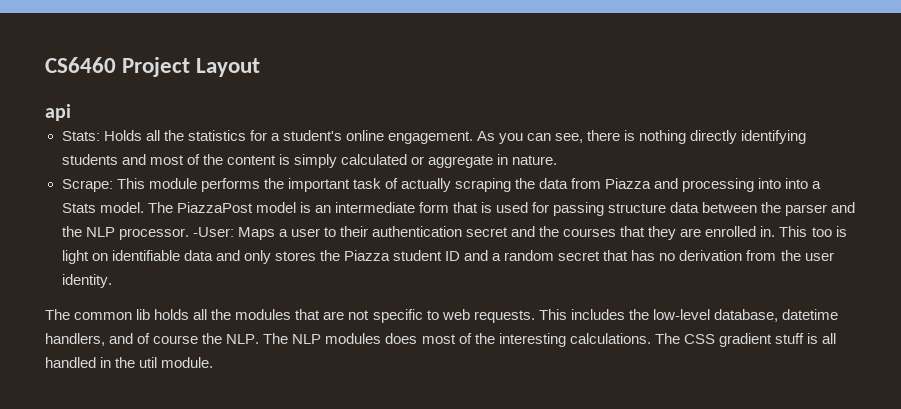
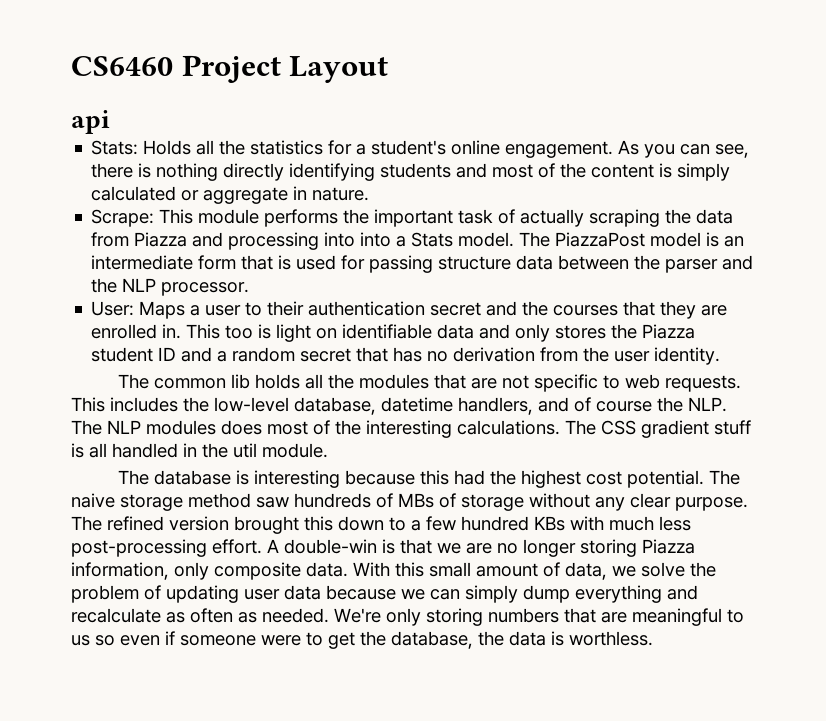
[192,227,234,237] -User: -> [91,301,135,316] // User:
(214, 362) none -> [118,470,741,488] [71,493,748,511] [71,516,691,534] [71,539,695,557] [71,562,716,580] [71,585,698,603] [71,608,744,626] [71,631,653,649] // The database is interesting because this had the highest cost potential. The naive storage method saw hundreds of MBs of storage without any clear purpose. The refined version brought this down to a few hundred KBs with much less post-processing effort. A double-win is that we are no longer storing Piazza information, only composite data. With this small amount of data, we solve the problem of updating user data because we can simply dump everything and recalculate as often as needed. We're only storing numbers that are meaningful to us so even if someone were to get the database, the data is worthless.

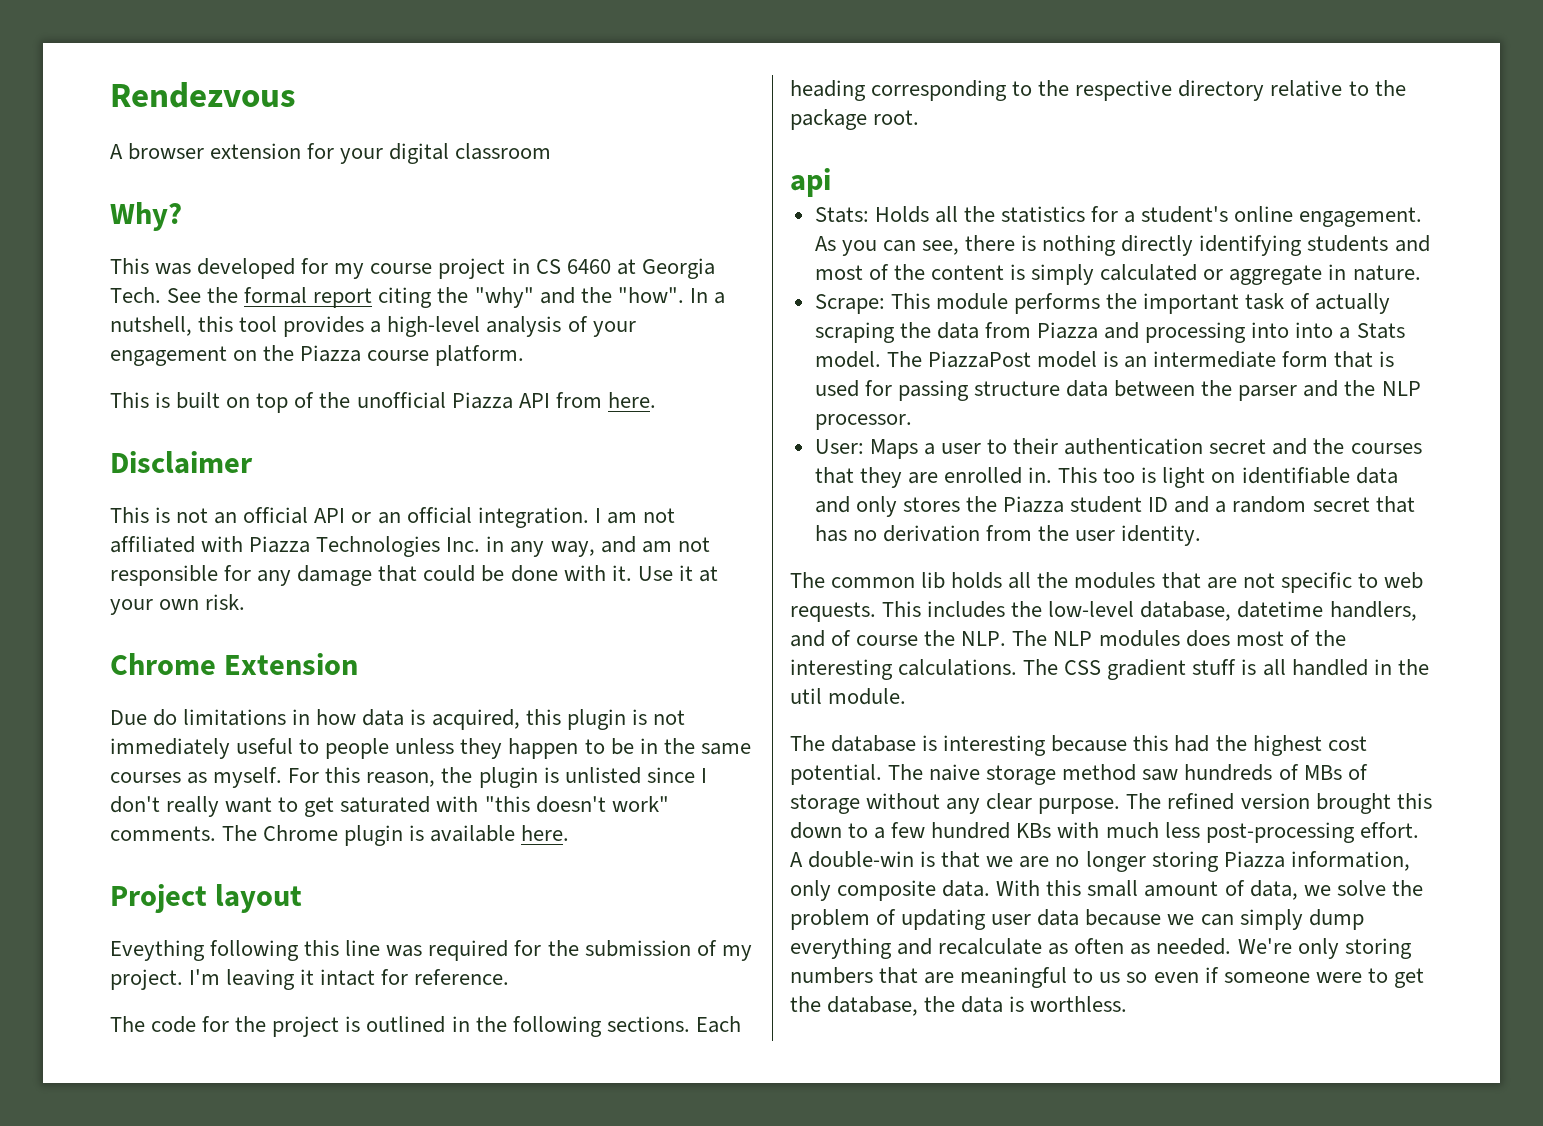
[71,55,389,83] CS6460 Project Layout -> [110,82,296,108] [110,143,552,164] [110,202,182,231] [110,258,715,279] [110,287,725,308] [110,316,636,337] [110,345,525,366] [110,392,656,413] [110,451,253,474] [110,507,675,528] [110,536,710,557] [110,565,718,586] [110,594,246,615] [110,653,359,675] [110,709,685,730] [110,738,751,759] [110,767,707,788] [110,796,669,817] [110,825,570,846] [110,884,303,913] [110,940,752,961] [110,969,510,990] [110,1016,741,1037] [790,80,1406,101] [790,109,920,130] Rendezvous // A browser extension for your digital classroom // Why? // This was developed for my course project in CS 6460 at Georgia Tech. See the formal report citing the "why" and the "how". In a nutshell, this tool provides a high-level analysis of your engagement on the Piazza course platform. // This is built on top of the unofficial Piazza API from here. // Disclaimer // This is not an official API or an official integration. I am not affiliated with Piazza Technologies Inc. in any way, and am not responsible for any damage that could be done with it. Use it at your own risk. // Chrome Extension // Due do limitations in how data is acquired, this plugin is not immediately useful to people unless they happen to be in the same courses as myself. For this reason, the plugin is unlisted since I don't really want to get saturated with "this doesn't work" comments. The Chrome plugin is available here. // Project layout // Eveything following this line was required for the submission of my project. I'm leaving it intact for reference. // The code for the project is outlined in the following sections. Each heading corresponding to the respective directory relative to the package root.

